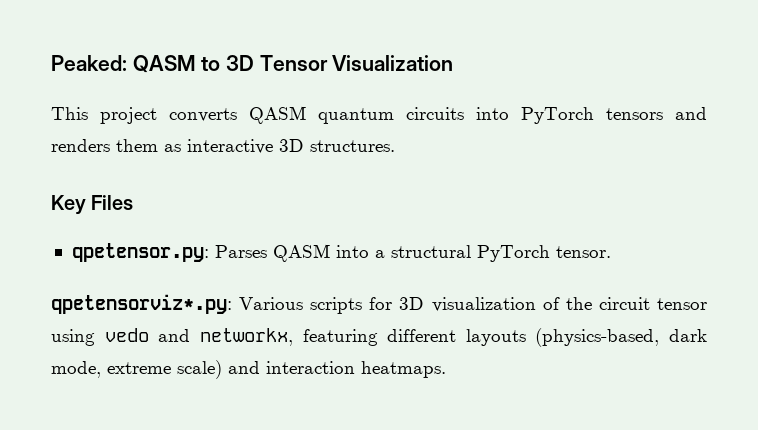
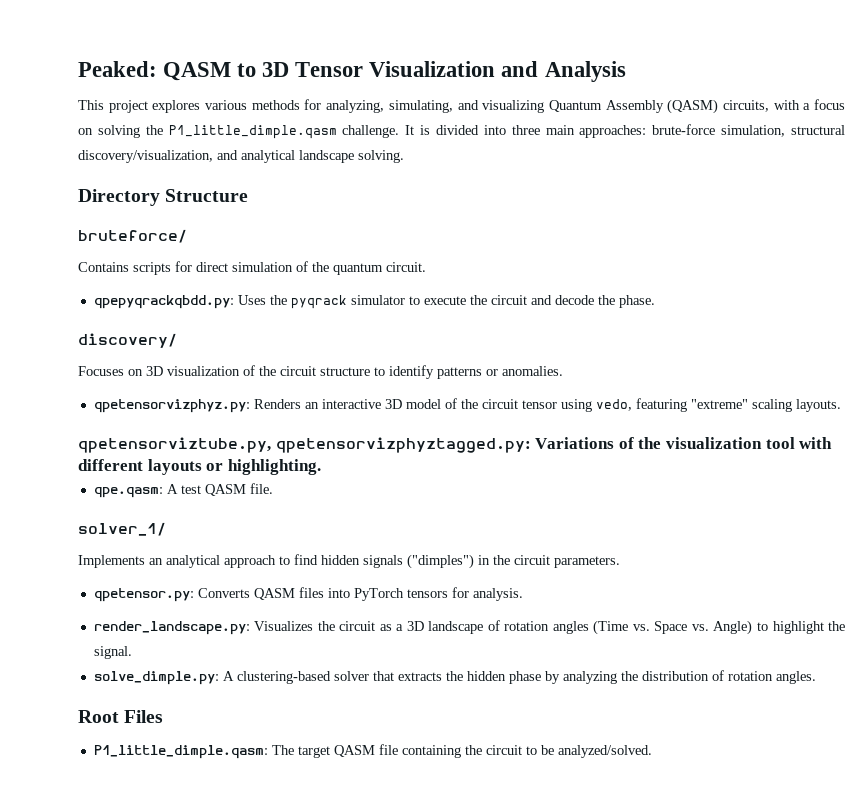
(454, 63) none -> [501,61,626,82] and Analysis
[169,106,707,124] [51,139,395,154] [51,195,134,215] [71,243,611,262] [51,294,393,314] converts QASM quantum circuits into PyTorch tensors and renders them as interactive 3D structures. // Key Files // qpetensor.py: Parses QASM into a structural PyTorch tensor. // qpetensorviz*.py: Various scripts for -> [152,99,845,114] [78,124,845,139] [78,150,404,163] [78,189,249,206] [78,229,187,243] [78,261,426,275] [93,295,655,309] [78,333,177,348] [78,366,143,376] explores various methods for analyzing, simulating, and visualizing Quantum Assembly (QASM) circuits, with a focus on solving the P1_little_dimple.qasm challenge. It is divided into three main approaches: brute-force simulation, structural discovery/visualization, and analytical landscape solving. // Directory Structure // bruteforce/ // Contains scripts for direct simulation of the quantum circuit. // qpepyqrackqbdd.py: Uses the pyqrack simulator to execute the circuit and decode the phase. // discovery/ // Focuses on
[656,298,707,310] [51,328,707,347] [51,360,446,379] tensor using vedo and networkx, featuring different layouts (physics-based, dark mode, extreme scale) and interaction heatmaps. -> [320,365,563,379] [93,398,841,413] [78,437,833,453] [78,459,321,475] [93,483,273,498] [78,522,166,536] [78,554,620,569] [93,587,523,602] [93,620,845,635] [93,646,132,659] [93,670,816,685] [78,710,164,723] [93,744,652,759] structure to identify patterns or anomalies. // qpetensorvizphyz.py: Renders an interactive 3D model of the circuit tensor using vedo, featuring "extreme" scaling layouts. // qpetensorviztube.py, qpetensorvizphyztagged.py: Variations of the visualization tool with different layouts or highlighting. // qpe.qasm: A test QASM file. // solver_1/ // Implements an analytical approach to find hidden signals ("dimples") in the circuit parameters. // qpetensor.py: Converts QASM files into PyTorch tensors for analysis. // render_landscape.py: Visualizes the circuit as a 3D landscape of rotation angles (Time vs. Space vs. Angle) to highlight the signal. // solve_dimple.py: A clustering-based solver that extracts the hidden phase by analyzing the distribution of rotation angles. // Root Files // P1_little_dimple.qasm: The target QASM file containing the circuit to be analyzed/solved.

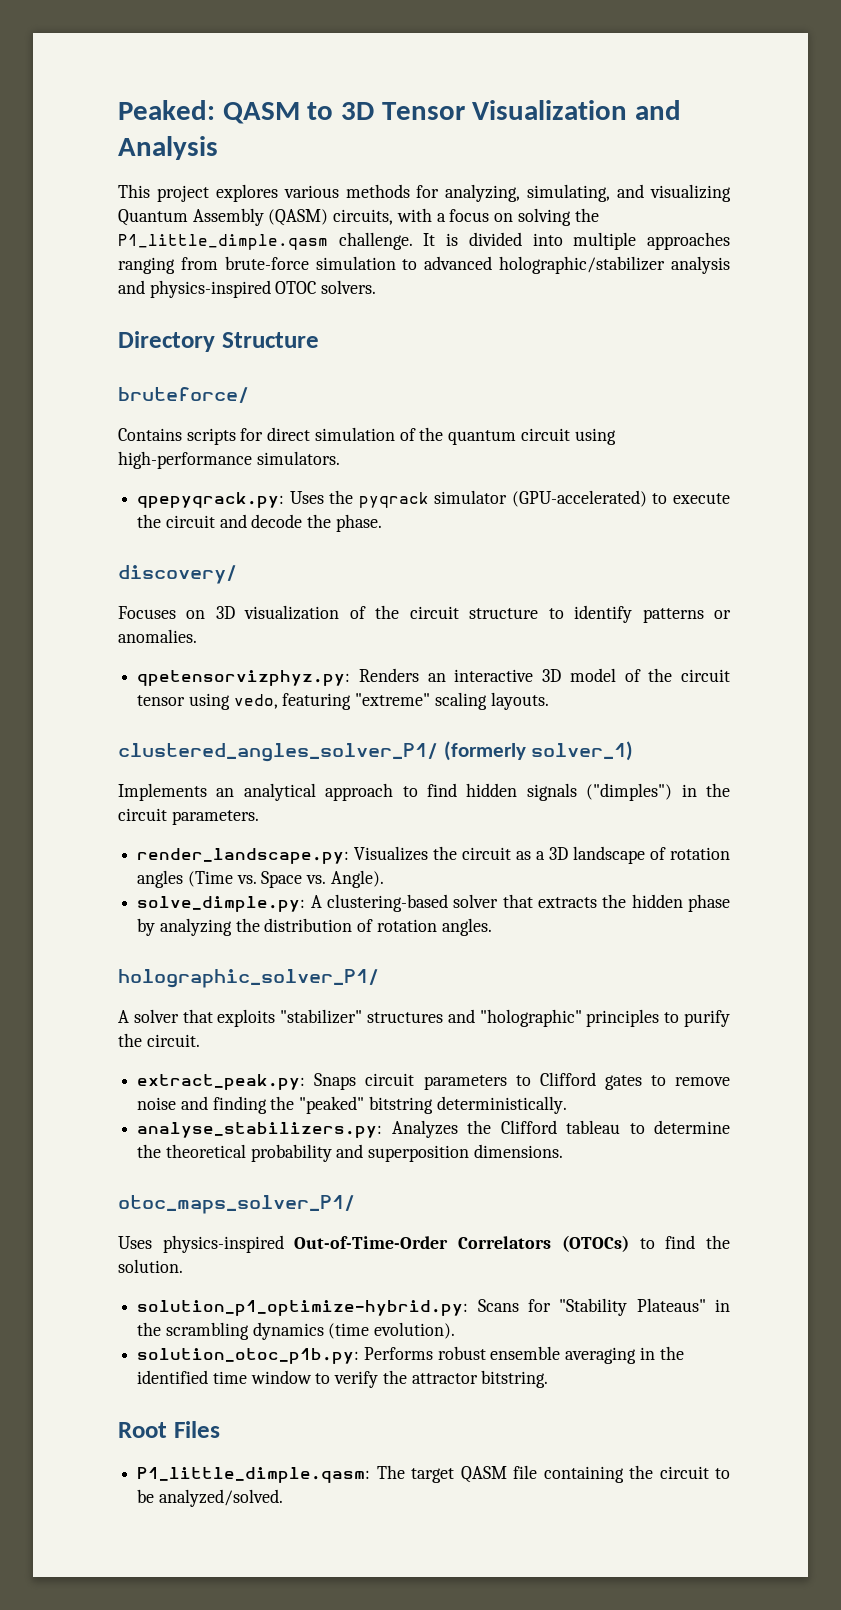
[511,124,845,138] [78,150,404,163] three main approaches: brute-force simulation, structural discovery/visualization, and analytical landscape solving. -> [573,232,730,250] [118,256,731,274] [118,280,377,298] multiple approaches ranging from brute-force simulation to advanced holographic/stabilizer analysis and physics-inspired OTOC solvers.
[386,262,426,272] [93,295,234,309] circuit. // qpepyqrackqbdd.py: -> [520,428,616,445] [118,451,340,469] [137,492,285,508] circuit using high-performance simulators. // qpepyqrack.py:
(405, 300) none -> [511,490,647,507] (GPU-accelerated)
[78,437,833,453] [78,459,321,475] [93,483,273,498] [78,522,166,536] qpetensorviztube.py, qpetensorvizphyztagged.py: Variations of the visualization tool with different layouts or highlighting. // qpe.qasm: A test QASM file. // solver_1/ -> [118,741,634,762] clustered_angles_solver_P1/ (formerly solver_1)
[93,587,523,602] // qpetensor.py: Converts QASM files into PyTorch tensors for analysis. -> (259, 817) none
[713,620,845,635] [93,646,132,659] Angle) to highlight the signal. -> [330,870,384,888] Angle).
(816, 677) none -> [118,969,379,988] [118,1009,730,1027] [118,1033,200,1047] [137,1072,730,1090] [137,1096,567,1114] [137,1120,730,1138] [137,1144,563,1162] [118,1195,355,1214] [118,1235,731,1253] [118,1259,183,1273] [137,1298,731,1316] [137,1322,456,1340] [137,1346,684,1364] [137,1370,549,1388] // holographic_solver_P1/ // A solver that exploits "stabilizer" structures and "holographic" principles to purify the circuit. // extract_peak.py: Snaps circuit parameters to Clifford gates to remove noise and finding the "peaked" bitstring deterministically. // analyse_stabilizers.py: Analyzes the Clifford tableau to determine the theoretical probability and superposition dimensions. // otoc_maps_solver_P1/ // Uses physics-inspired Out-of-Time-Order Correlators (OTOCs) to find the solution. // solution_p1_optimize-hybrid.py: Scans for "Stability Plateaus" in the scrambling dynamics (time evolution). // solution_otoc_p1b.py: Performs robust ensemble averaging in the identified time window to verify the attractor bitstring.

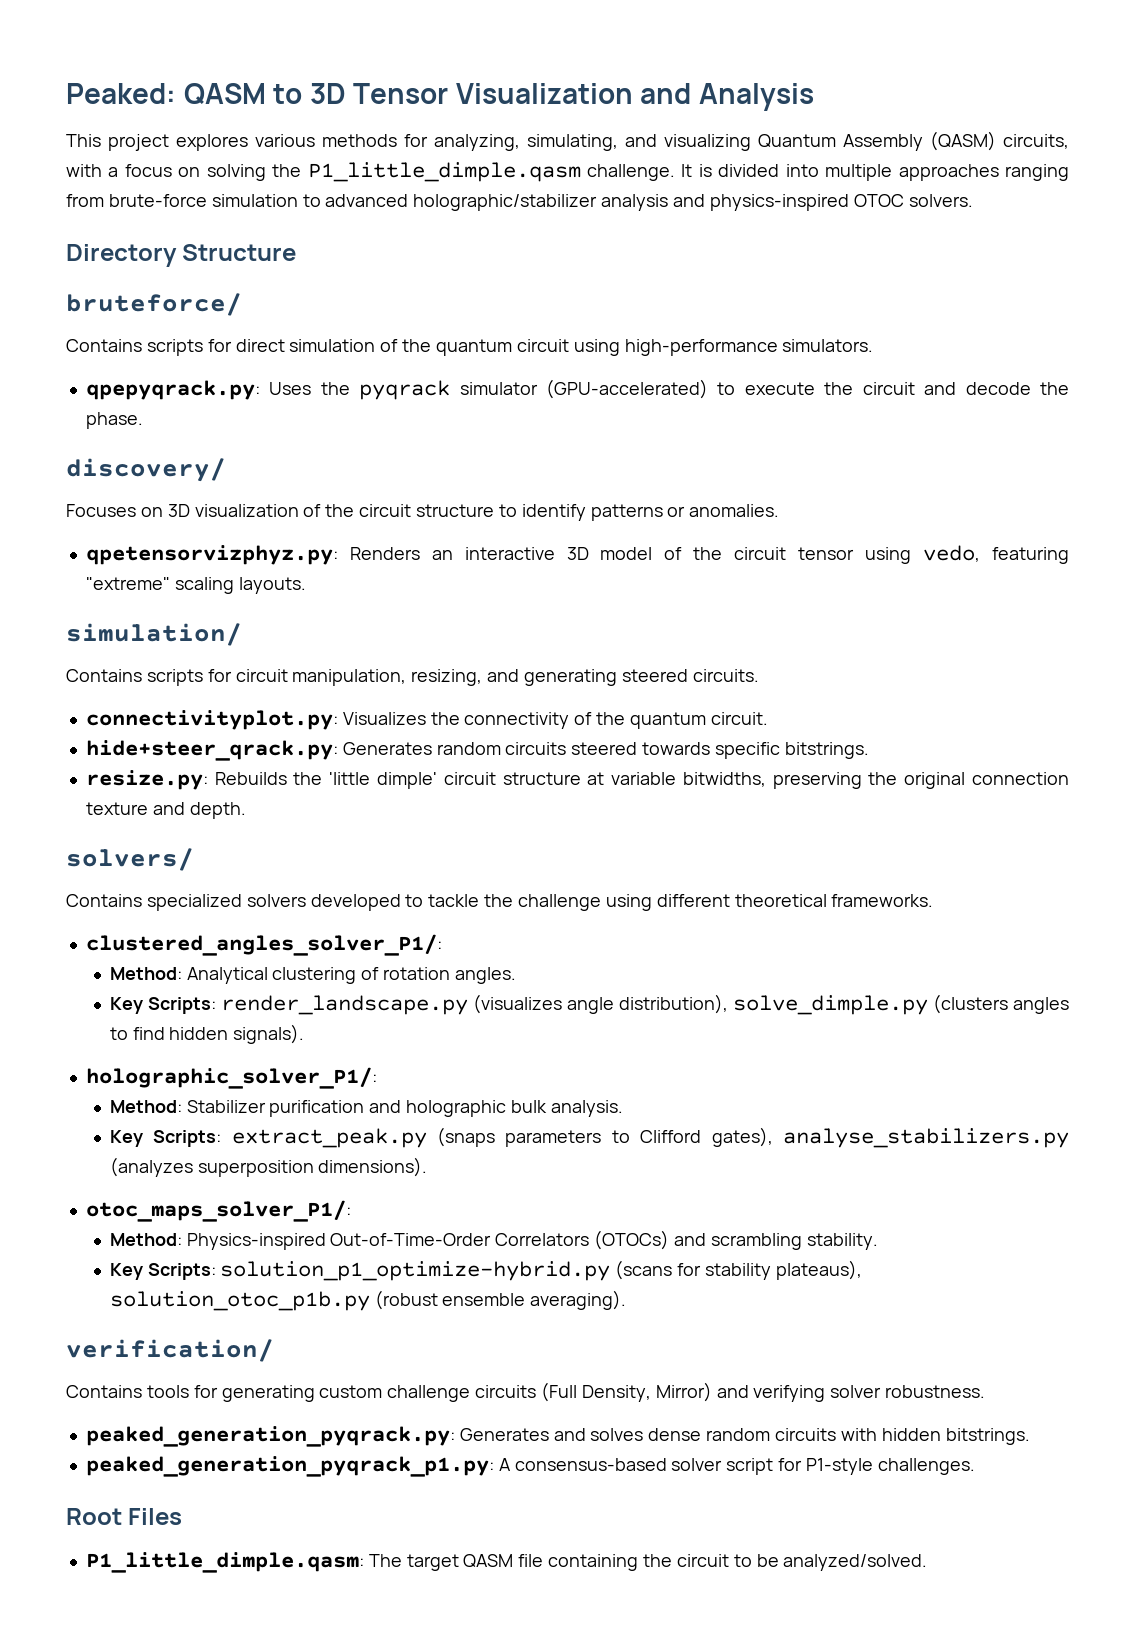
[118,741,634,762] [118,783,730,801] [118,808,259,825] [137,846,730,864] [137,870,384,888] [137,894,730,912] [137,918,492,936] [118,969,379,988] [118,1009,730,1027] [118,1033,200,1047] [137,1072,730,1090] [137,1096,567,1114] [137,1120,730,1138] [137,1144,563,1162] [118,1195,355,1214] [118,1235,731,1253] [118,1259,183,1273] [137,1298,731,1316] [137,1322,456,1340] [137,1346,684,1364] [137,1370,549,1388] clustered_angles_solver_P1/ (formerly solver_1) // Implements an analytical approach to find hidden signals ("dimples") in the circuit parameters. // render_landscape.py: Visualizes the circuit as a 3D landscape of rotation angles (Time vs. Space vs. Angle). // solve_dimple.py: A clustering-based solver that extracts the hidden phase by analyzing the distribution of rotation angles. // holographic_solver_P1/ // A solver that exploits "stabilizer" structures and "holographic" principles to purify the circuit. // extract_peak.py: Snaps circuit parameters to Clifford gates to remove noise and finding the "peaked" bitstring deterministically. // analyse_stabilizers.py: Analyzes the Clifford tableau to determine the theoretical probability and superposition dimensions. // otoc_maps_solver_P1/ // Uses physics-inspired Out-of-Time-Order Correlators (OTOCs) to find the solution. // solution_p1_optimize-hybrid.py: Scans for "Stability Plateaus" in the scrambling dynamics (time evolution). // solution_otoc_p1b.py: Performs robust ensemble averaging in the identified time window to verify the attractor bitstring. -> [66,623,242,646] [66,669,759,686] [85,710,768,730] [85,740,869,761] [85,770,1069,790] [85,802,246,819] [66,848,194,871] [66,894,934,911] [85,934,442,956] [109,967,517,984] [109,994,1069,1015] [109,1024,305,1044] [85,1067,377,1089] [109,1100,623,1117] [109,1127,1069,1148] [109,1157,428,1177] [85,1200,351,1222] [109,1230,878,1250] [109,1260,862,1281] [109,1290,627,1311] [66,1339,274,1362] [66,1382,986,1402] [85,1426,1030,1447] [85,1456,975,1477] simulation/ // Contains scripts for circuit manipulation, resizing, and generating steered circuits. // connectivityplot.py: Visualizes the connectivity of the quantum circuit. // hide+steer_qrack.py: Generates random circuits steered towards specific bitstrings. // resize.py: Rebuilds the 'little dimple' circuit structure at variable bitwidths, preserving the original connection texture and depth. // solvers/ // Contains specialized solvers developed to tackle the challenge using different theoretical frameworks. // clustered_angles_solver_P1/: // Method: Analytical clustering of rotation angles. // Key Scripts: render_landscape.py (visualizes angle distribution), solve_dimple.py (clusters angles to find hidden signals). // holographic_solver_P1/: // Method: Stabilizer purification and holographic bulk analysis. // Key Scripts: extract_peak.py (snaps parameters to Clifford gates), analyse_stabilizers.py (analyzes superposition dimensions). // otoc_maps_solver_P1/: // Method: Physics-inspired Out-of-Time-Order Correlators (OTOCs) and scrambling stability. // Key Scripts: solution_p1_optimize-hybrid.py (scans for stability plateaus), solution_otoc_p1b.py (robust ensemble averaging). // verification/ // Contains tools for generating custom challenge circuits (Full Density, Mirror) and verifying solver robustness. // peaked_generation_pyqrack.py: Generates and solves dense random circuits with hidden bitstrings. // peaked_generation_pyqrack_p1.py: A consensus-based solver script for P1-style challenges.

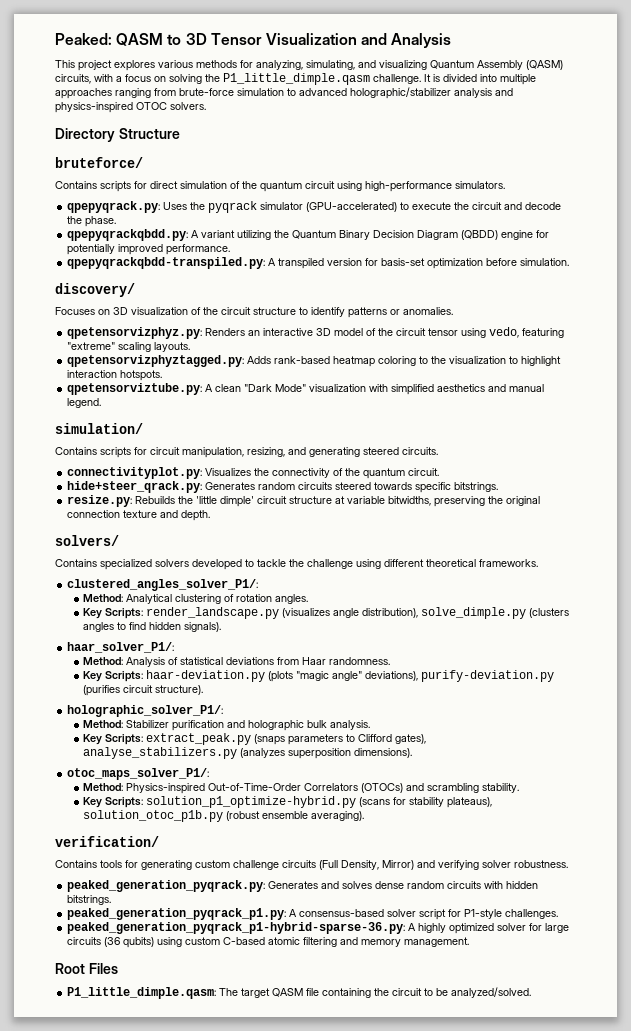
(143, 420) none -> [67,229,550,241] [67,244,231,255] [67,257,570,269] // qpepyqrackqbdd.py: A variant utilizing the Quantum Binary Decision Diagram (QBDD) engine for potentially improved performance. // qpepyqrackqbdd-transpiled.py: A transpiled version for basis-set optimization before simulation.
(306, 585) none -> [67,355,562,367] [67,370,163,381] [67,383,545,395] [67,398,102,408] // qpetensorvizphyztagged.py: Adds rank-based heatmap coloring to the visualization to highlight interaction hotspots. // qpetensorviztube.py: A clean "Dark Mode" visualization with simplified aesthetics and manual legend.
(305, 1034) none -> [67,642,175,653] [83,657,391,667] [83,670,555,682] [83,685,204,696] // haar_solver_P1/: // Method: Analysis of statistical deviations from Haar randomness. // Key Scripts: haar-deviation.py (plots "magic angle" deviations), purify-deviation.py (purifies circuit structure).
(975, 1466) none -> [67,922,570,934] [67,937,470,948] // peaked_generation_pyqrack_p1-hybrid-sparse-36.py: A highly optimized solver for large circuits (36 qubits) using custom C-based atomic filtering and memory management.

